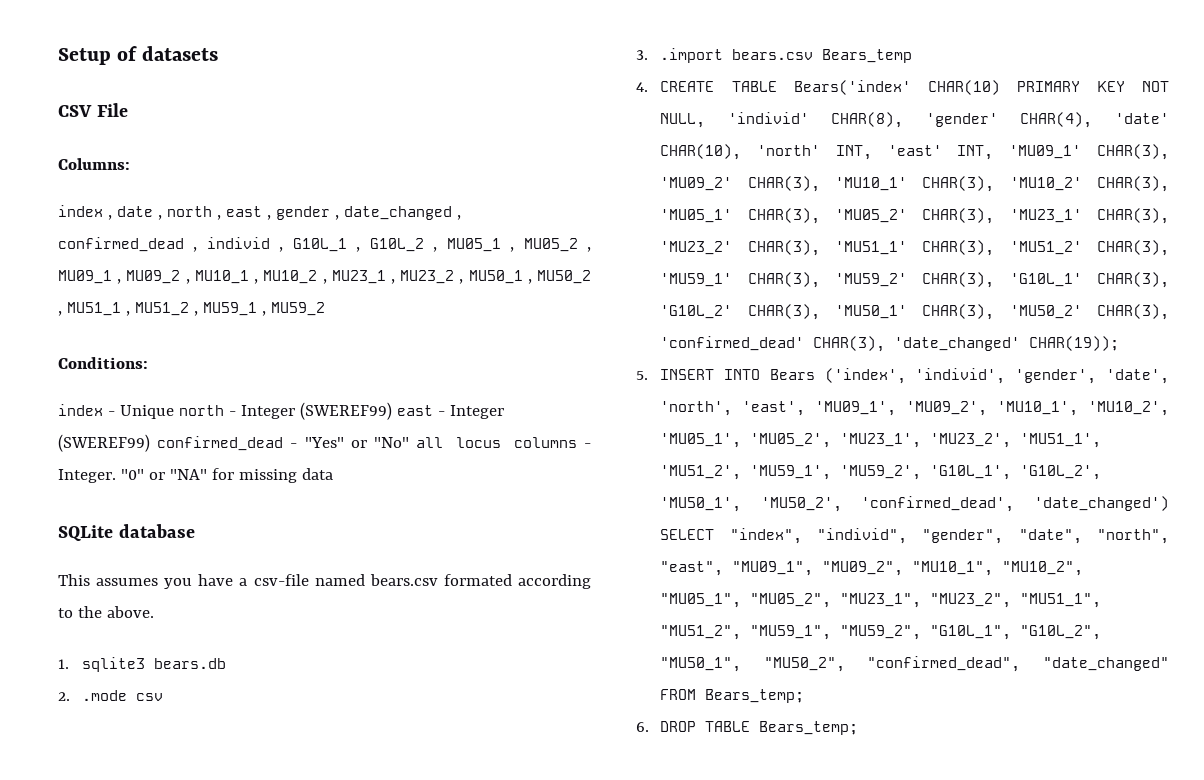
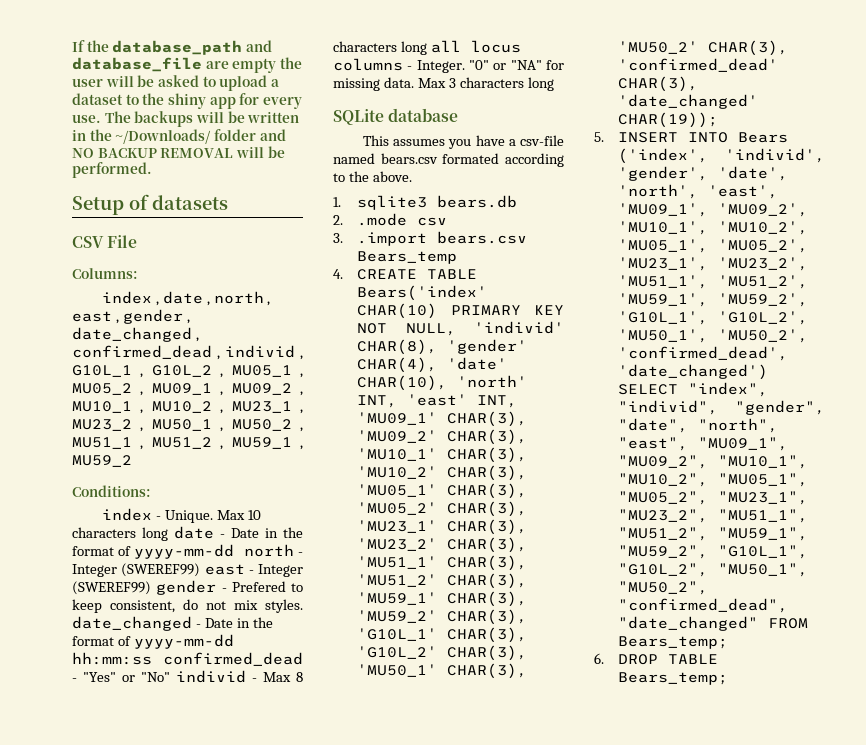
(58, 56) none -> [72,40,272,55] [72,57,302,73] [72,75,279,91] [72,93,302,109] [72,111,300,127] [72,129,286,144] [72,146,285,158] [72,162,152,178] If the database_path and database_file are empty the user will be asked to upload a dataset to the shiny app for every use. The backups will be written in the ~/Downloads/ folder and NO BACKUP REMOVAL will be performed. //
[119,405,174,419] Unique -> [164,510,261,523] [72,526,303,541] [72,544,234,559] Unique. Max 10 characters long date - Date in the format of yyyy-mm-dd
(150, 443) none -> [156,580,303,595] [72,599,303,613] [72,616,273,631] [72,634,234,649] [72,652,152,665] gender - Prefered to keep consistent, do not mix styles. date_changed - Date in the format of yyyy-mm-dd hh:mm:ss
(409, 442) none -> [176,670,303,683] [333,41,427,55] individ - Max 8 characters long
[301,468,333,480] data -> [383,77,554,91] data. Max 3 characters long

